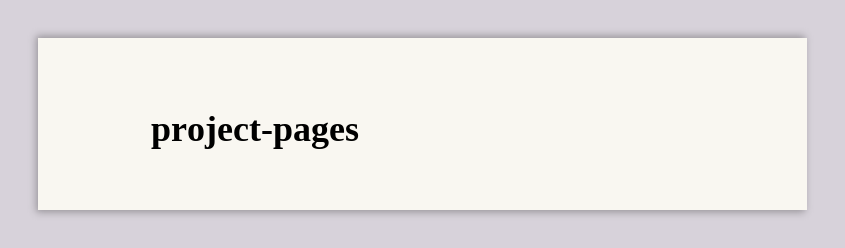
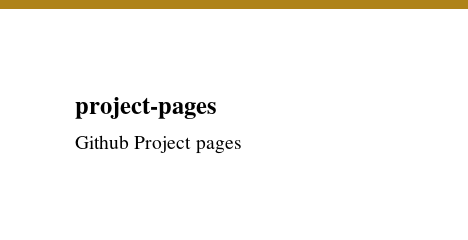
(359, 132) none -> [75,135,242,154] // Github Project pages

